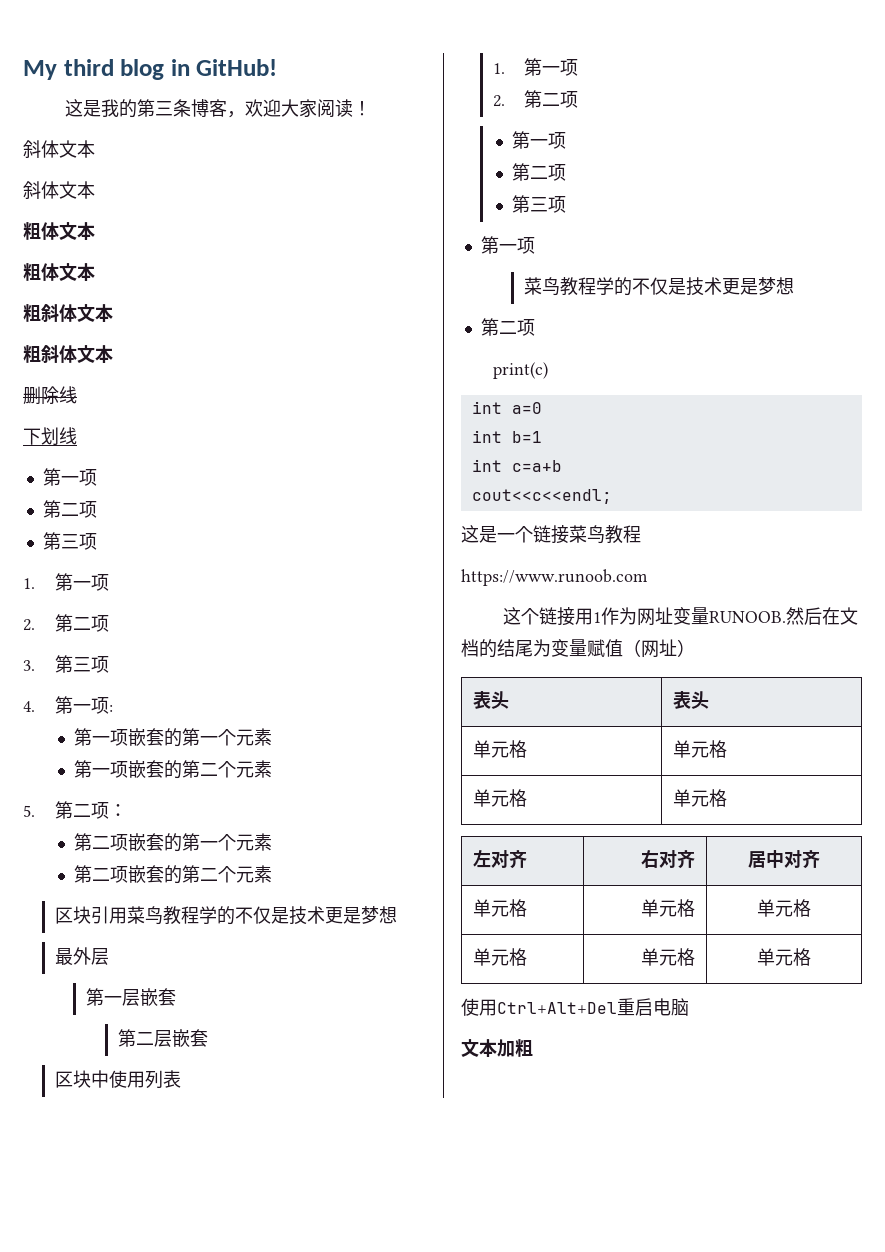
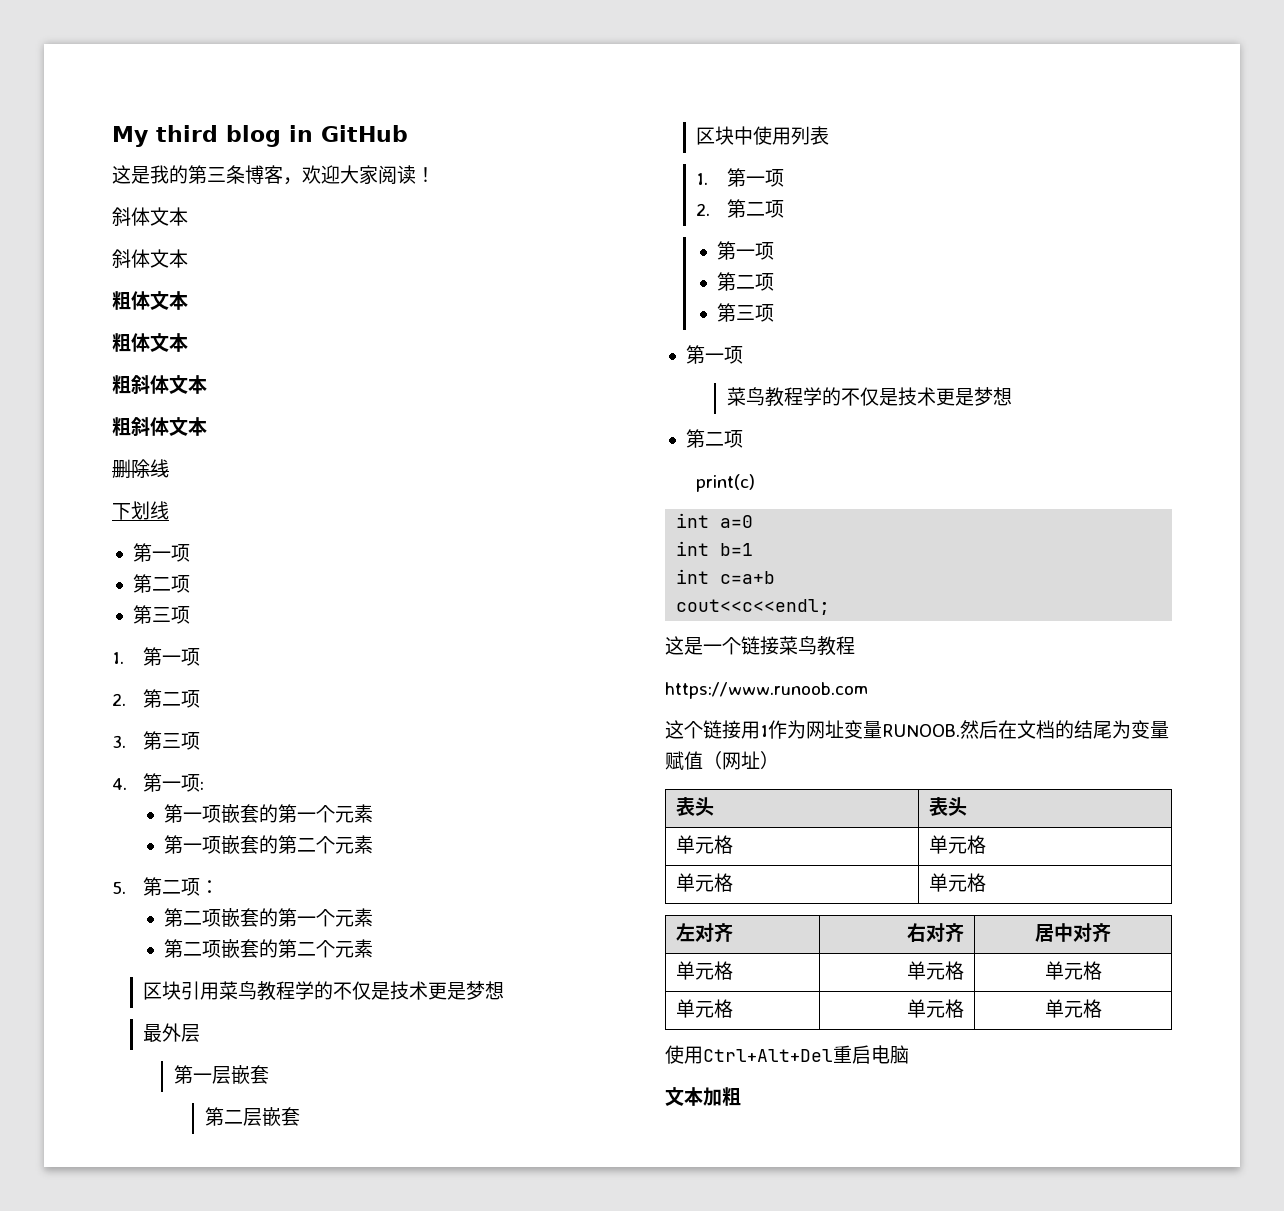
[196,59,278,76] GitHub! -> [321,125,408,142] GitHub

